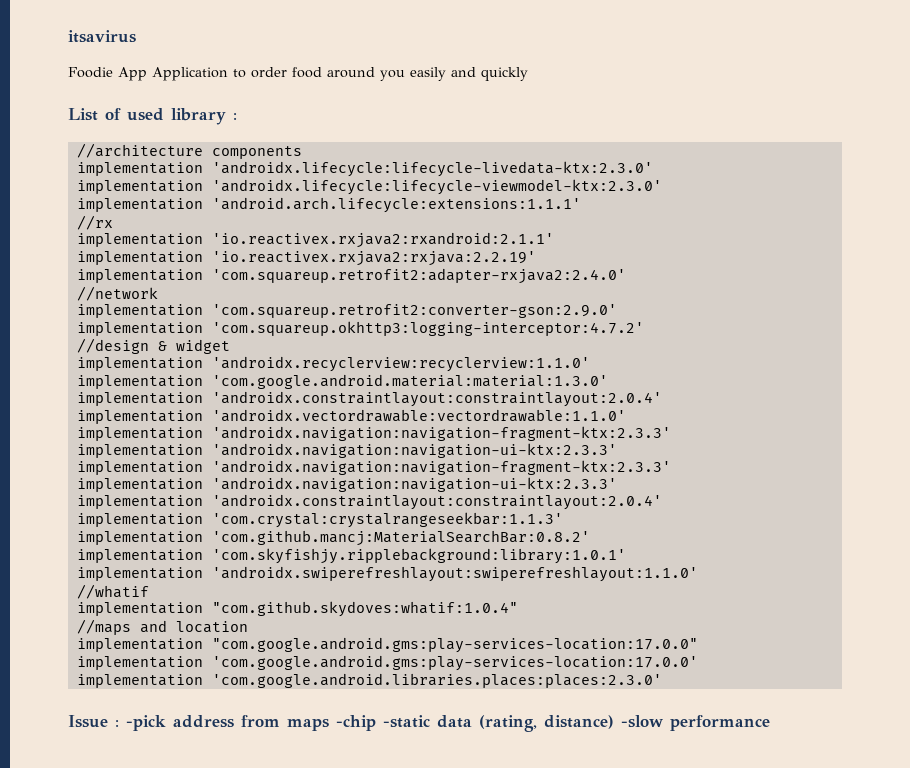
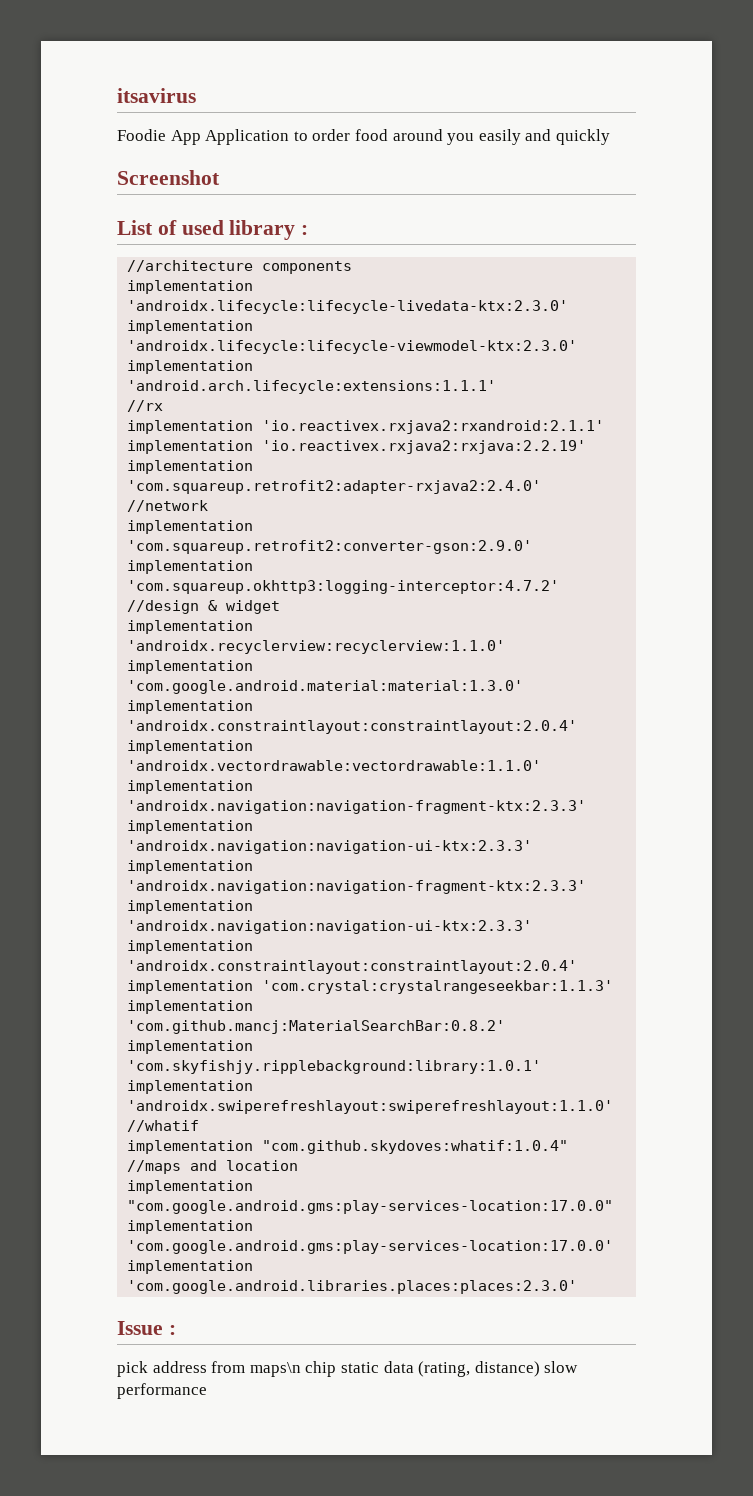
(528, 74) none -> [117,170,220,185] // Screenshot
[126,715,166,731] -pick -> [117,1361,148,1377] // pick
[287,715,430,731] maps -chip -static -> [249,1361,379,1377] maps\n chip static
[621,715,663,728] -slow -> [544,1361,579,1373] slow

